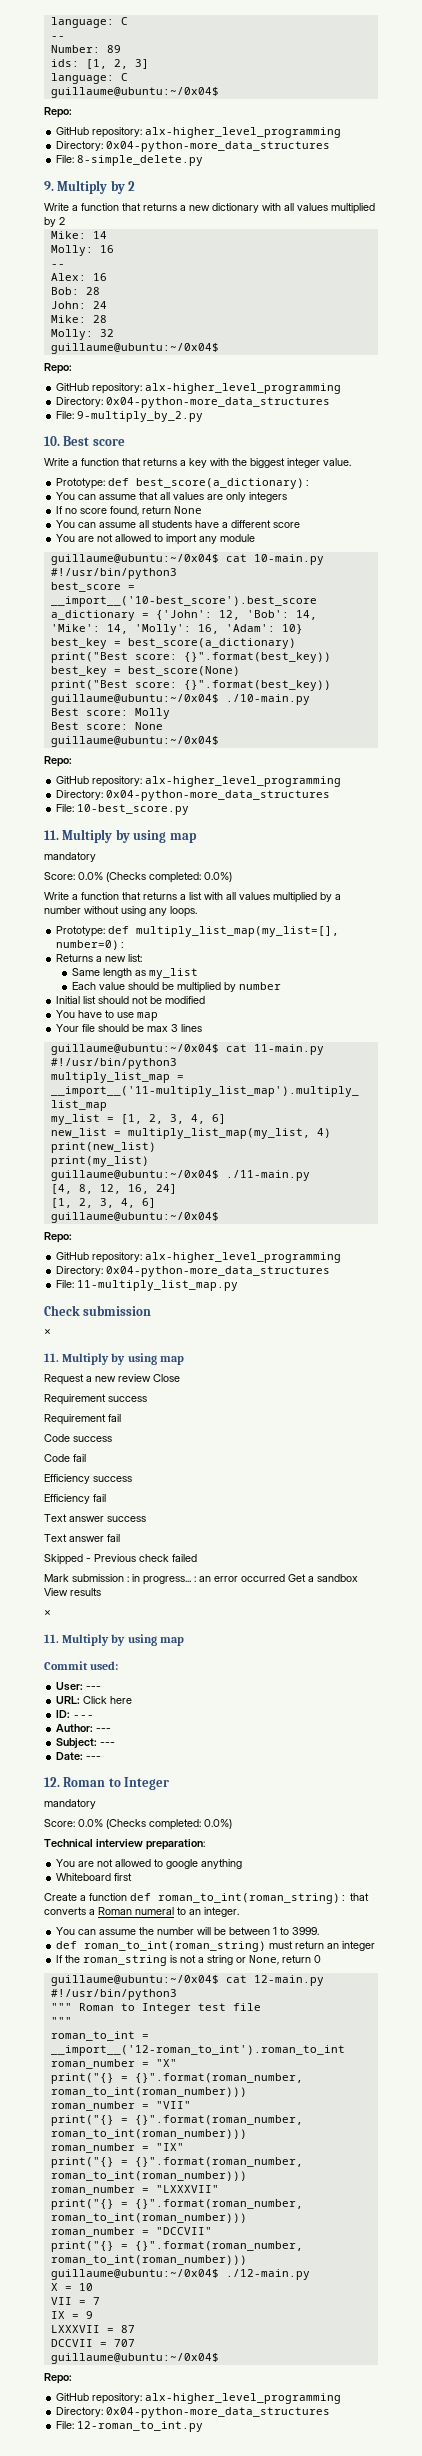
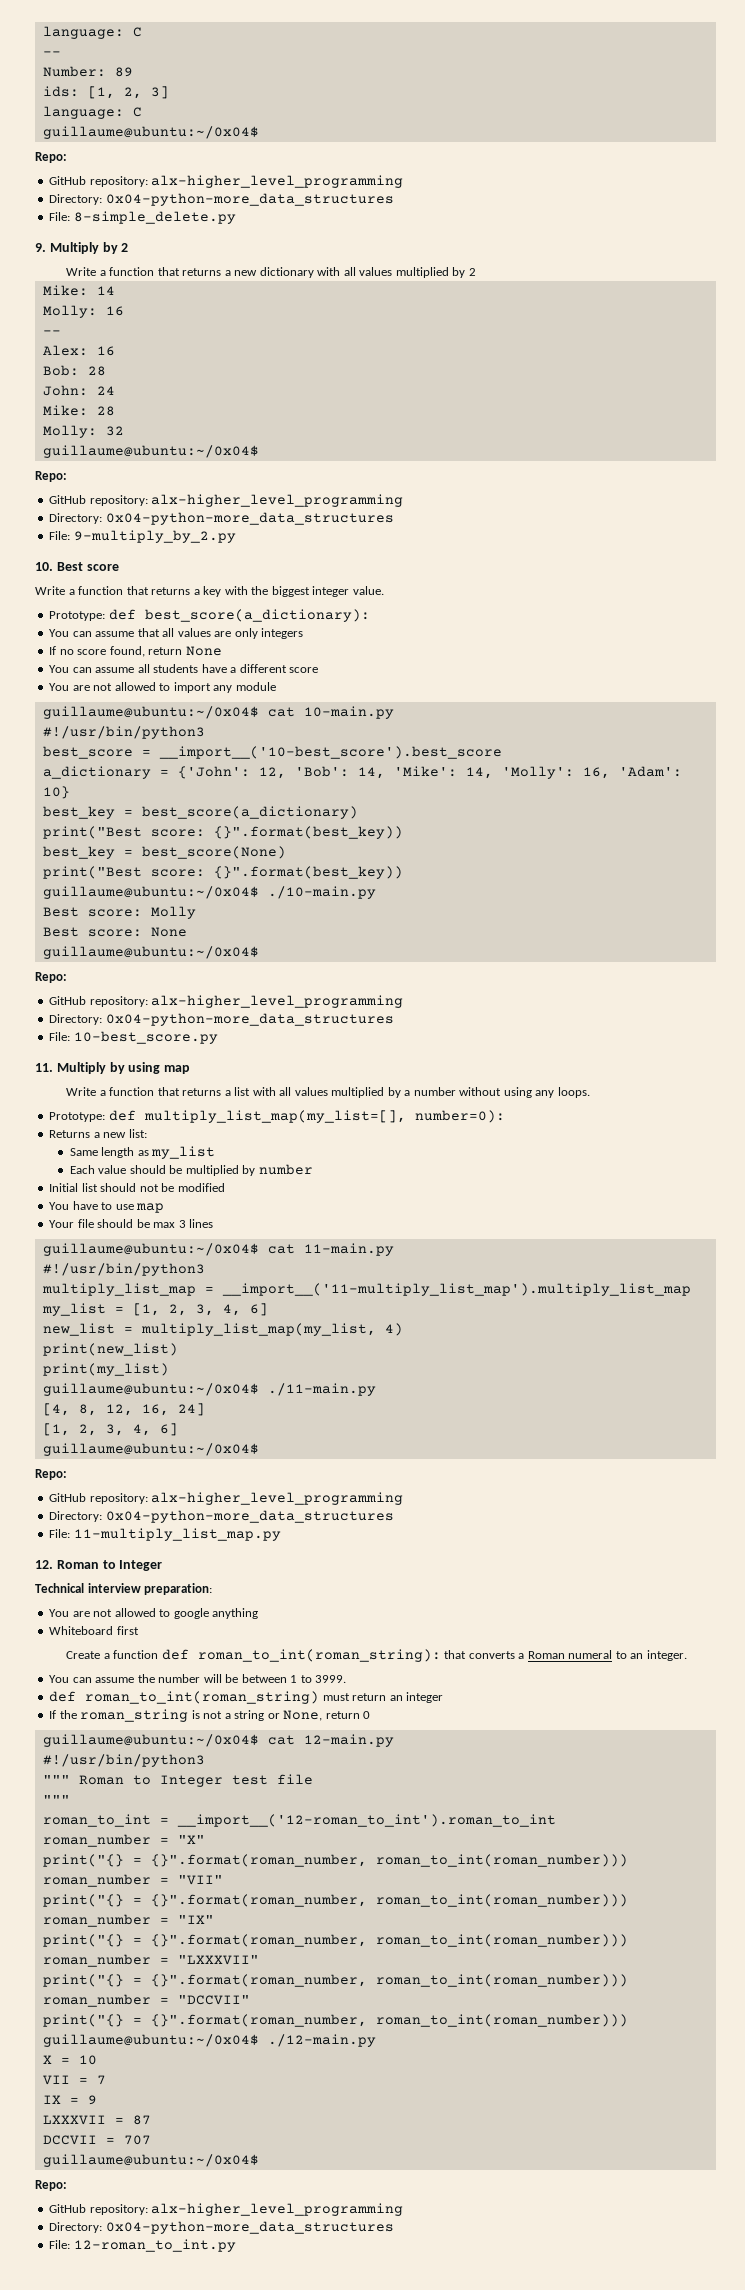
[44,852,96,862] [44,872,232,883] // mandatory // Score: 0.0% (Checks completed: 0.0%) -> (191, 1069) none
[44,1305,152,1316] [44,1329,51,1335] [44,1353,184,1365] [44,1374,180,1385] [44,1394,147,1405] [44,1414,121,1425] [44,1434,112,1442] [44,1454,86,1462] [44,1474,132,1484] [44,1494,106,1504] [44,1514,146,1522] [44,1534,120,1542] [44,1554,197,1565] [44,1574,358,1585] [44,1588,101,1596] [44,1610,51,1616] [44,1634,184,1646] [44,1661,119,1670] [56,1682,102,1691] [56,1696,133,1704] [56,1710,95,1718] [56,1724,112,1732] [56,1738,116,1749] [56,1752,102,1760] [44,1777,170,1790] [44,1799,96,1809] [44,1819,232,1830] Check submission // × // 11. Multiply by using map // Request a new review Close // Requirement success // Requirement fail // Code success // Code fail // Efficiency success // Efficiency fail // Text answer success // Text answer fail // Skipped - Previous check failed // Mark submission : in progress... : an error occurred Get a sandbox View results // × // 11. Multiply by using map // Commit used: // User: --- // URL: Click here // ID: --- // Author: --- // Subject: --- // Date: --- // 12. Roman to Integer // mandatory // Score: 0.0% (Checks completed: 0.0%) -> [35,1560,163,1571] 12. Roman to Integer

